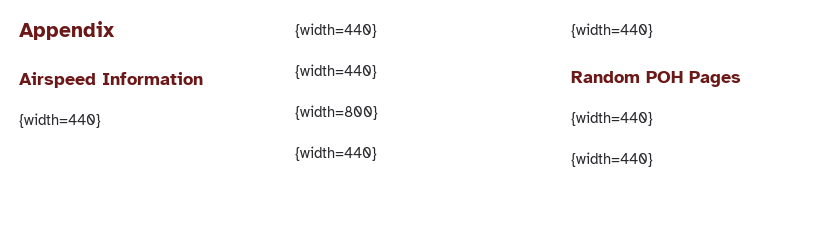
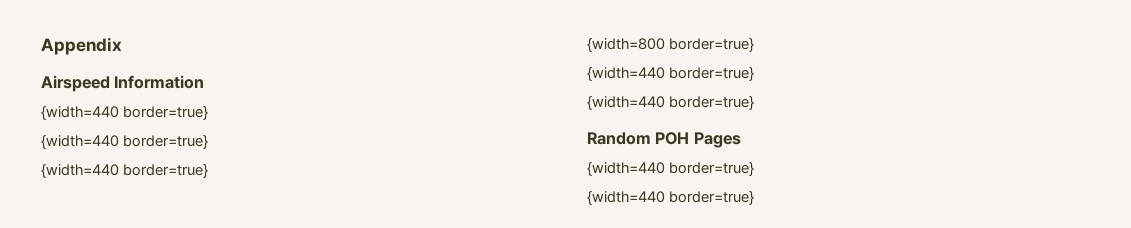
[19,113,101,128] [295,23,377,38] [295,64,377,79] [295,105,378,120] [295,146,377,161] [571,23,653,38] {width=440} // {width=440} // {width=440} // {width=800} // {width=440} // {width=440} -> [41,105,209,120] [41,134,209,149] [41,163,209,178] [587,37,755,52] [587,66,755,81] [587,95,755,110] {width=440 border=true} // {width=440 border=true} // {width=440 border=true} // {width=800 border=true} // {width=440 border=true} // {width=440 border=true}
[571,111,653,126] [571,152,653,167] {width=440} // {width=440} -> [587,161,755,176] [587,190,755,205] {width=440 border=true} // {width=440 border=true}

